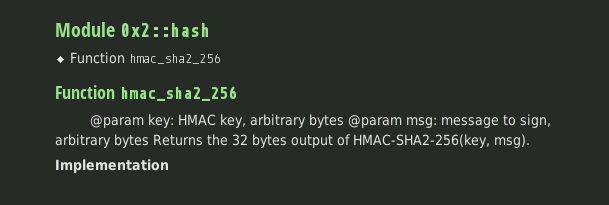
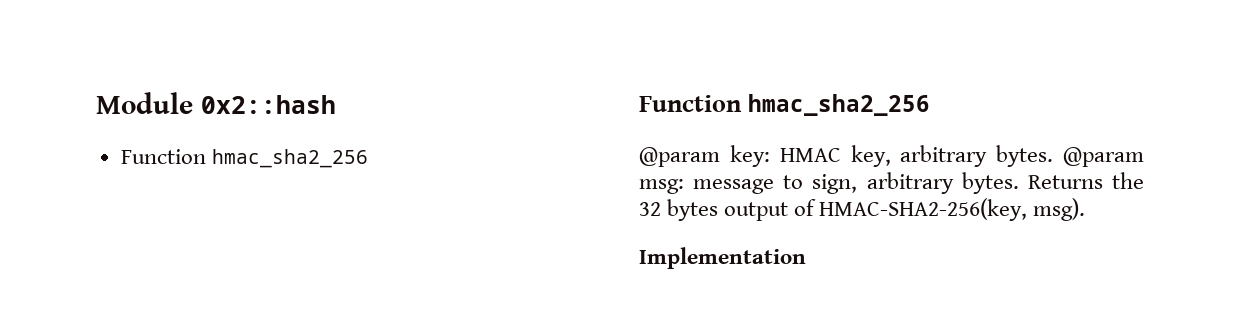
[308,114,344,128] bytes -> [996,145,1054,167] bytes.
[114,134,149,148] bytes -> [961,172,1019,194] bytes.

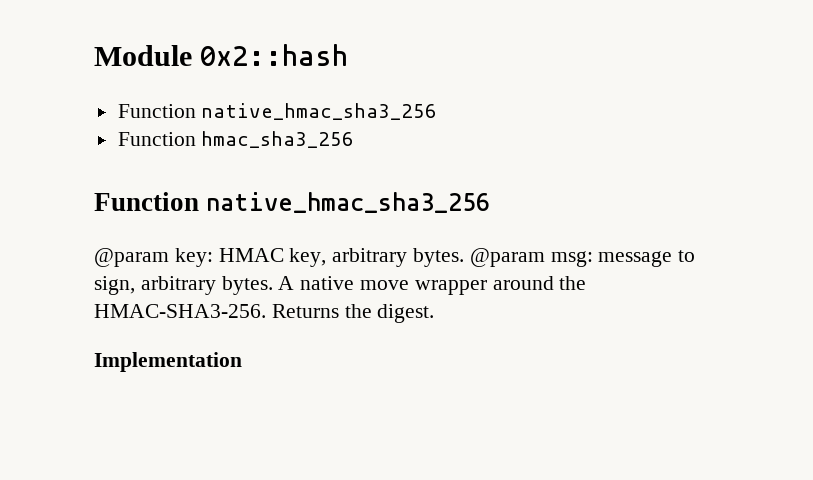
[211,149,368,168] [639,94,931,116] hmac_sha2_256 // Function hmac_sha2_256 -> [201,103,438,120] [117,131,355,148] [94,192,491,213] native_hmac_sha3_256 // Function hmac_sha3_256 // Function native_hmac_sha3_256
[1027,172,1144,189] [639,198,1086,221] Returns the 32 bytes output of HMAC-SHA2-256(key, msg). -> [278,276,587,295] [94,304,435,323] A native move wrapper around the HMAC-SHA3-256. Returns the digest.

